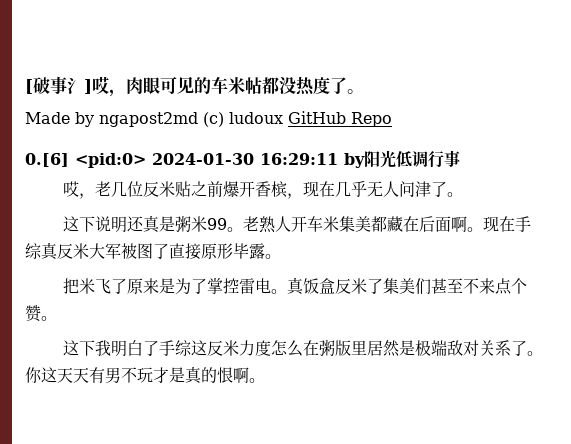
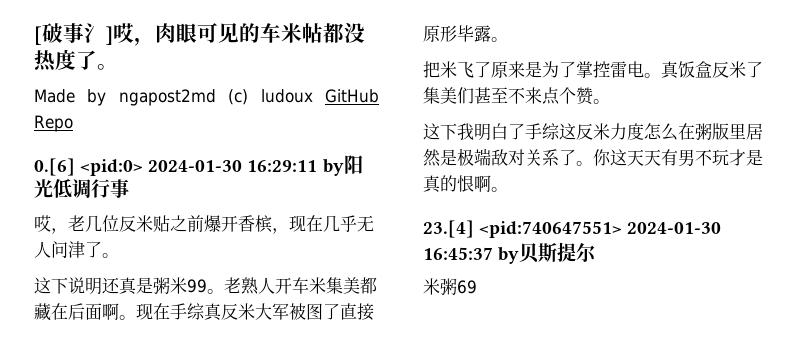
(265, 380) none -> [423,220,722,238] [423,242,597,264] [423,278,477,295] // 23.[4] <pid:740647551> 2024-01-30 16:45:37 by贝斯提尔 // 米粥69

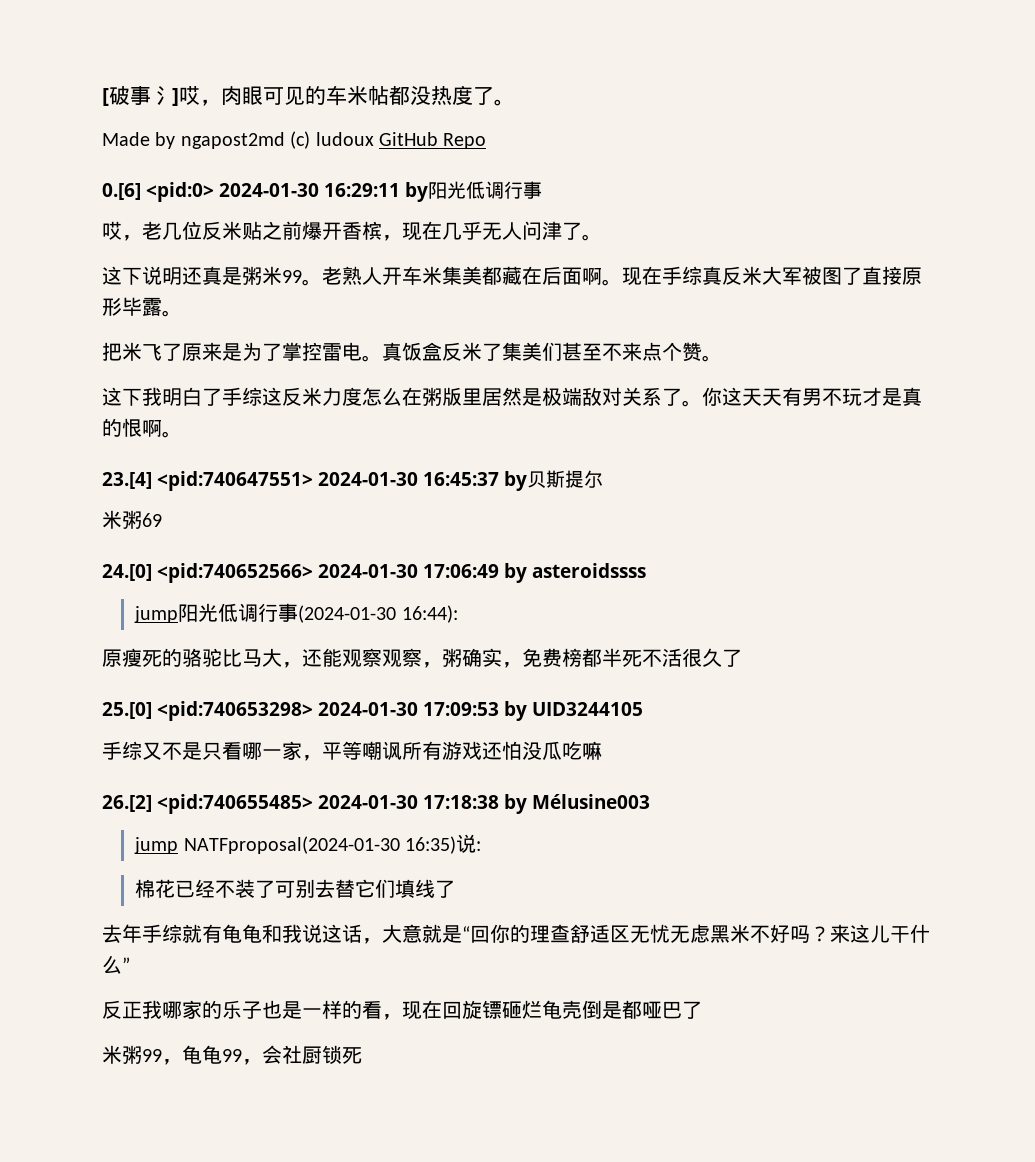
(477, 287) none -> [102,563,646,583] [134,603,458,623] [102,648,742,668] [102,701,643,721] [102,741,602,761] [102,794,650,814] [134,834,482,854] [135,879,456,898] [102,924,930,944] [102,955,130,974] [102,1000,702,1020] [102,1045,362,1065] // 24.[0] <pid:740652566> 2024-01-30 17:06:49 by asteroidssss // jump阳光低调行事(2024-01-30 16:44): // 原瘦死的骆驼比马大，还能观察观察，粥确实，免费榜都半死不活很久了 // 25.[0] <pid:740653298> 2024-01-30 17:09:53 by UID3244105 // 手综又不是只看哪一家，平等嘲讽所有游戏还怕没瓜吃嘛 // 26.[2] <pid:740655485> 2024-01-30 17:18:38 by Mélusine003 // jump NATFproposal(2024-01-30 16:35)说: // 棉花已经不装了可别去替它们填线了 // 去年手综就有龟龟和我说这话，大意就是“回你的理查舒适区无忧无虑黑米不好吗？来这儿干什么” // 反正我哪家的乐子也是一样的看，现在回旋镖砸烂龟壳倒是都哑巴了 // 米粥99，龟龟99，会社厨锁死

